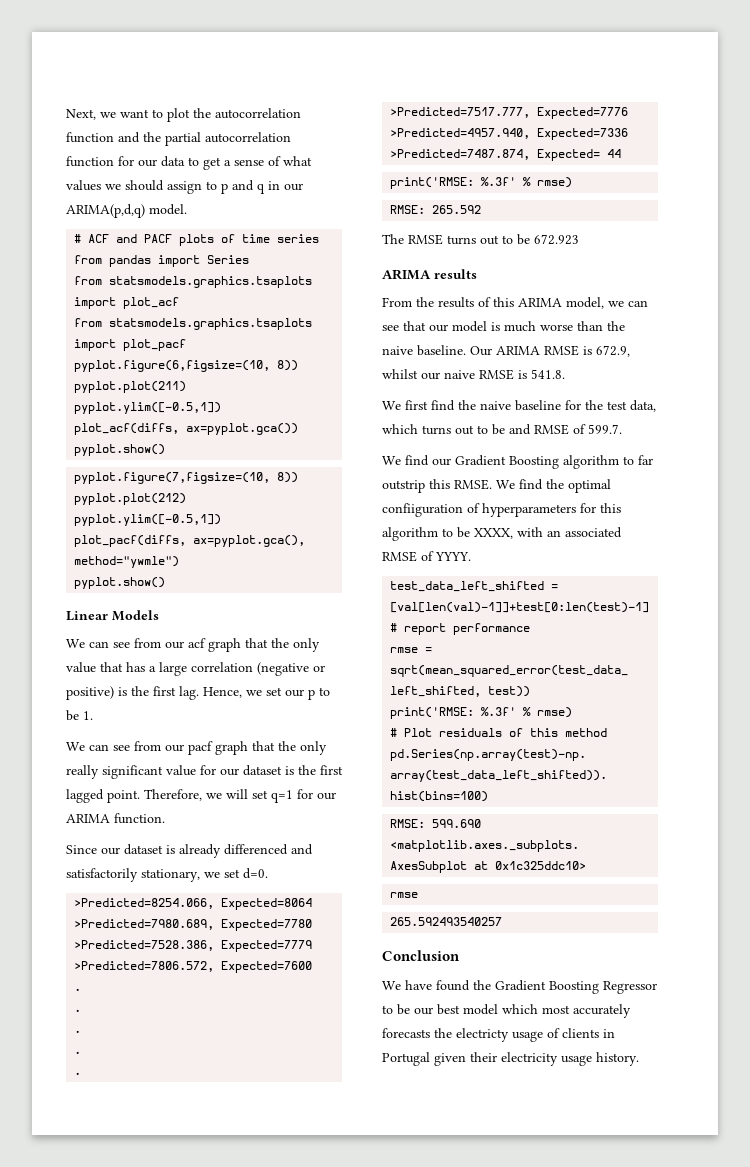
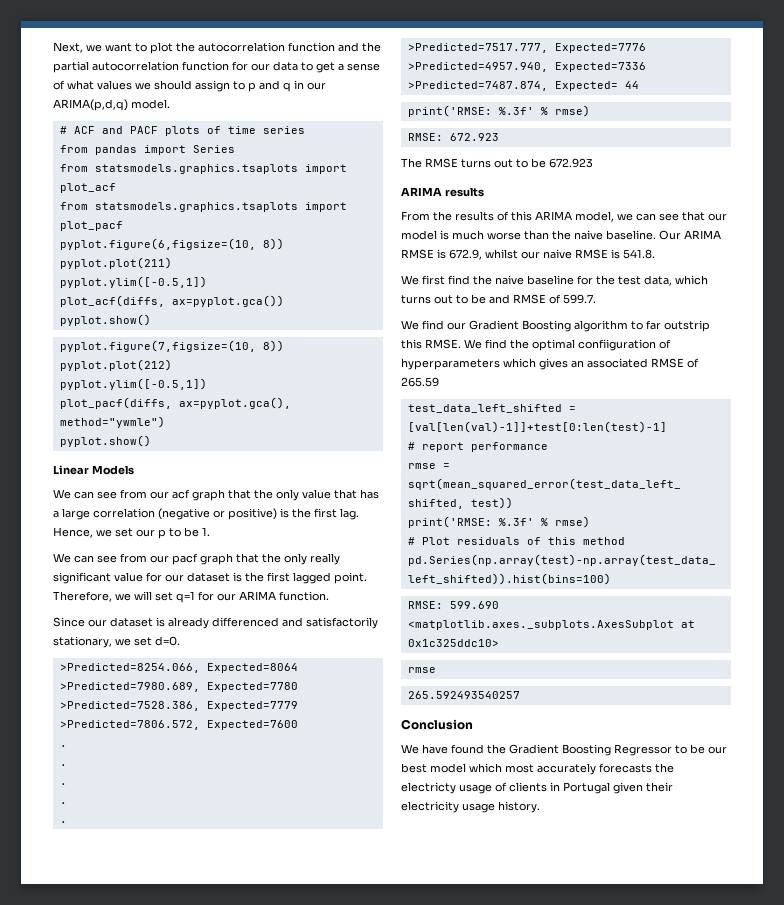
[432,205,482,214] 265.592 -> [449,133,499,141] 672.923
[580,503,621,513] [382,527,543,541] for this algorithm to be XXXX, with -> [503,358,568,370] which gives
[435,552,471,561] YYYY. -> [401,377,439,387] 265.59

